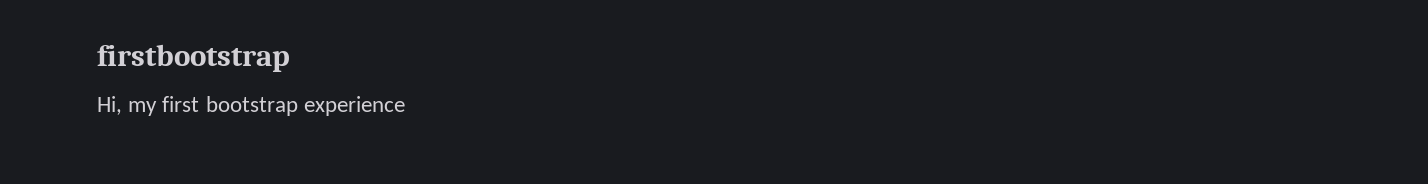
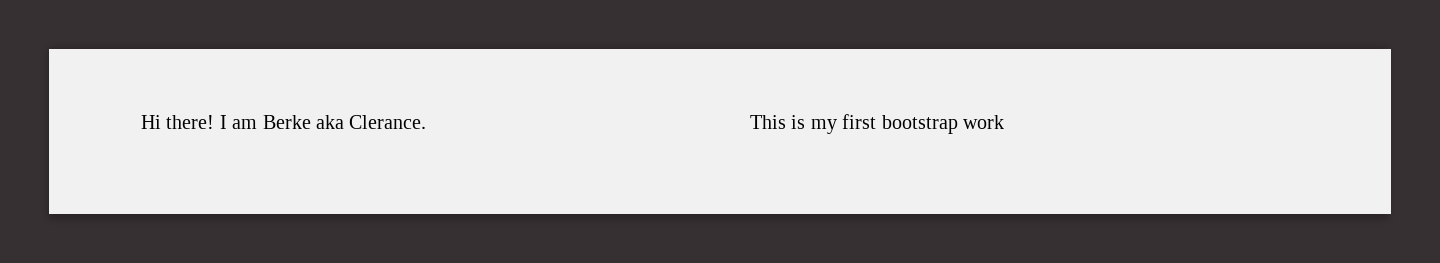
[97,44,290,72] [97,96,122,115] firstbootstrap // Hi, -> [141,115,427,129] [750,115,806,129] Hi there! I am Berke aka Clerance. // This is
[303,96,405,116] experience -> [963,115,1004,129] work

